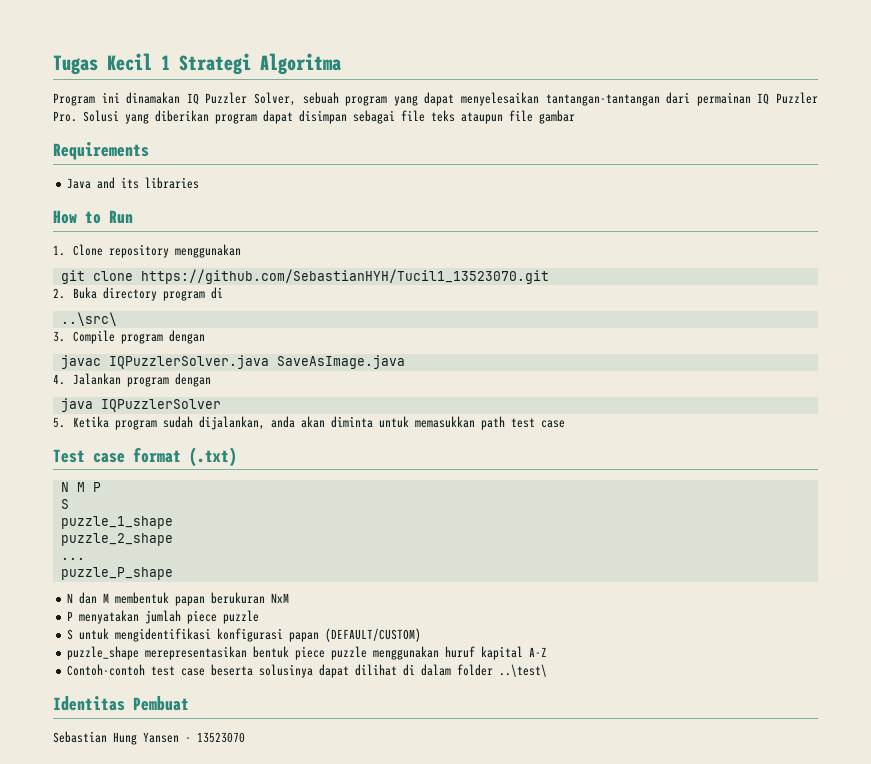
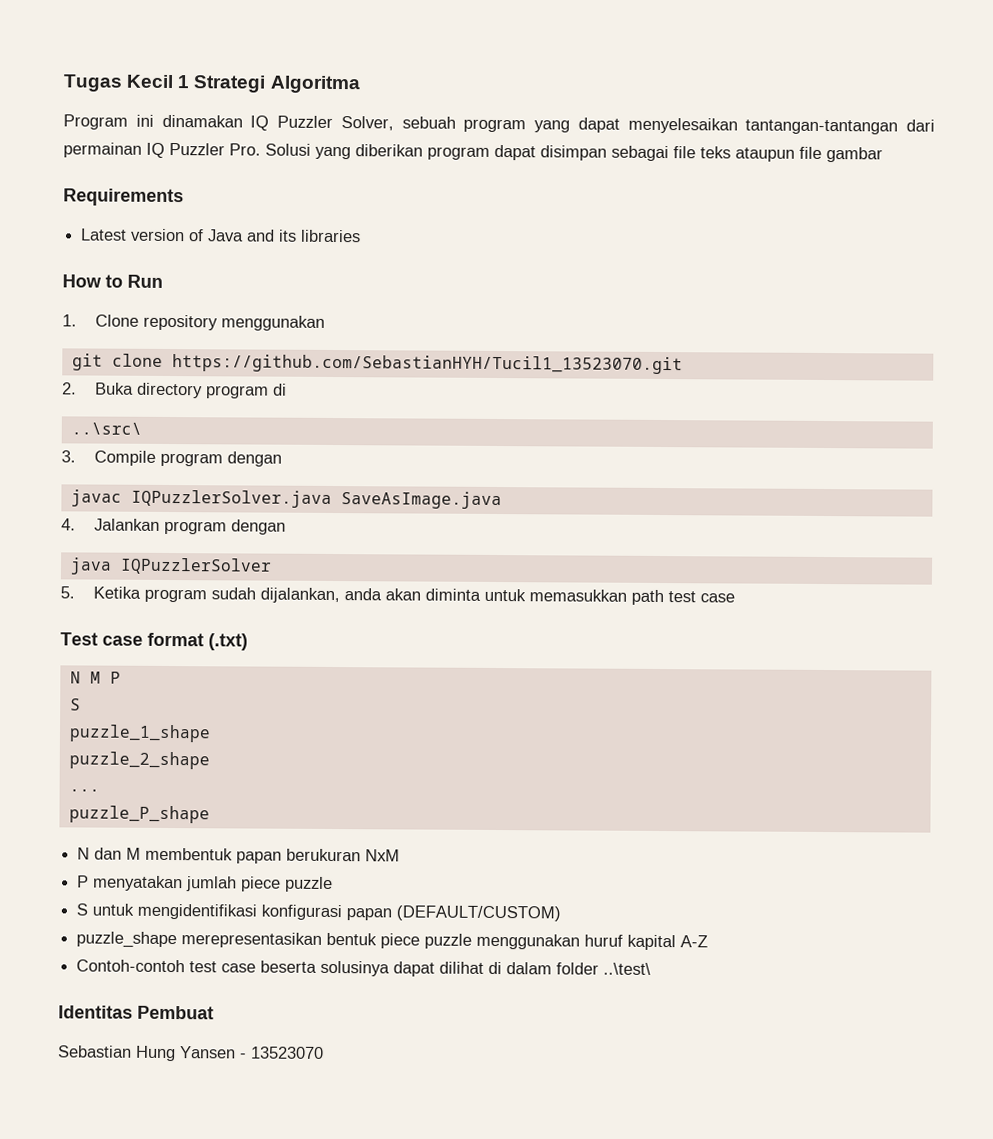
(149, 151) none -> [81,228,205,242] Latest version of

